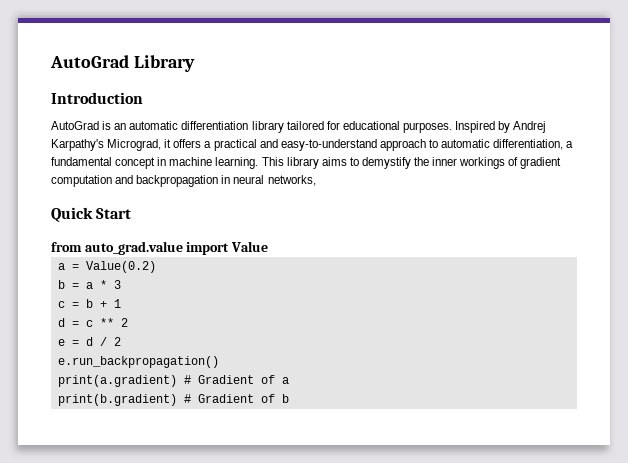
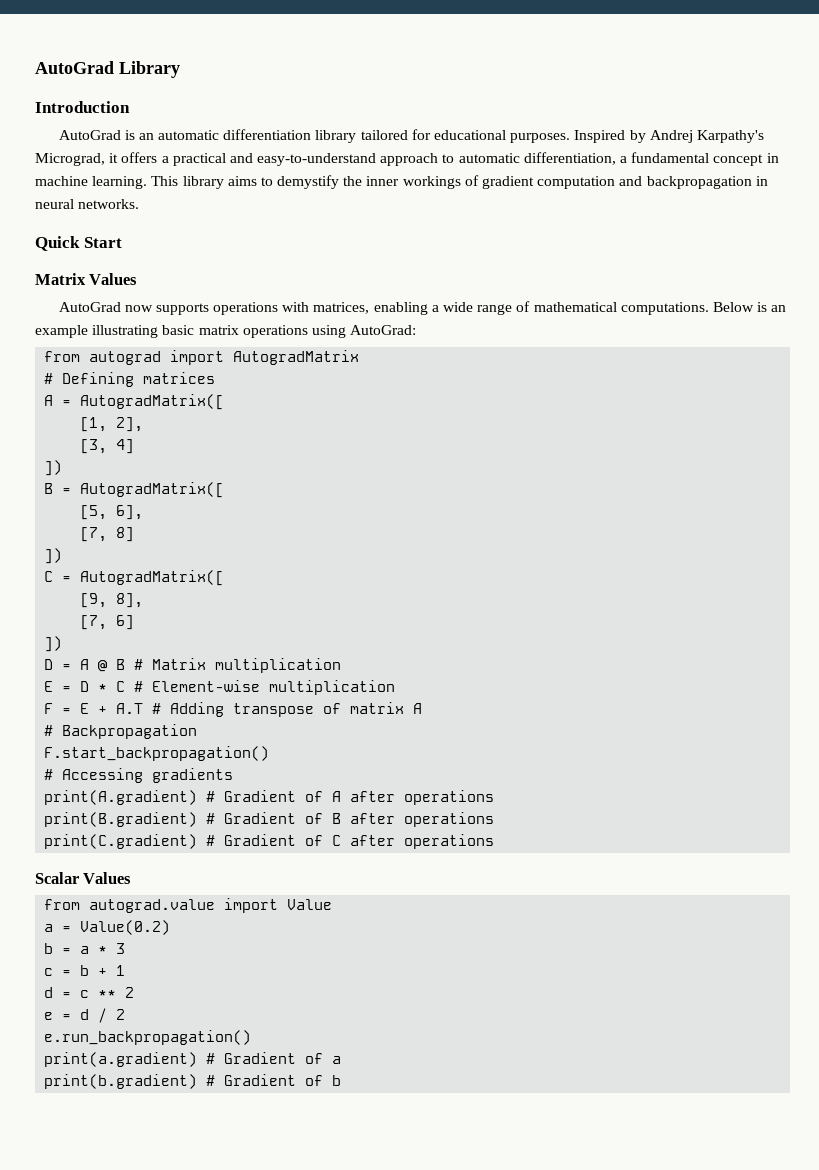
[267,175,316,186] networks, -> [78,199,140,209] networks.
[51,241,183,255] from auto_grad.value -> [35,273,138,285] [58,301,787,315] [35,325,417,338] [44,350,360,365] [44,372,216,387] [44,394,225,410] [80,417,144,432] [80,439,135,454] [44,460,63,476] [44,482,225,498] [80,505,144,520] [80,527,135,542] [44,548,63,564] [44,570,225,586] [80,593,144,608] [80,615,135,630] [44,636,63,652] [44,658,342,673] [44,680,396,695] [44,702,423,717] [44,724,198,739] [44,746,270,761] [44,768,234,783] [44,790,495,805] [44,812,495,827] [44,834,495,849] [35,872,132,884] [44,899,216,913] Matrix Values // AutoGrad now supports operations with matrices, enabling a wide range of mathematical computations. Below is an example illustrating basic matrix operations using AutoGrad: // from autograd import AutogradMatrix // # Defining matrices // A = AutogradMatrix([ // [1, 2], // [3, 4] // ]) // B = AutogradMatrix([ // [5, 6], // [7, 8] // ]) // C = AutogradMatrix([ // [9, 8], // [7, 6] // ]) // D = A @ B # Matrix multiplication // E = D * C # Element-wise multiplication // F = E + A.T # Adding transpose of matrix A // # Backpropagation // F.start_backpropagation() // # Accessing gradients // print(A.gradient) # Gradient of A after operations // print(B.gradient) # Gradient of B after operations // print(C.gradient) # Gradient of C after operations // Scalar Values // from autograd.value

